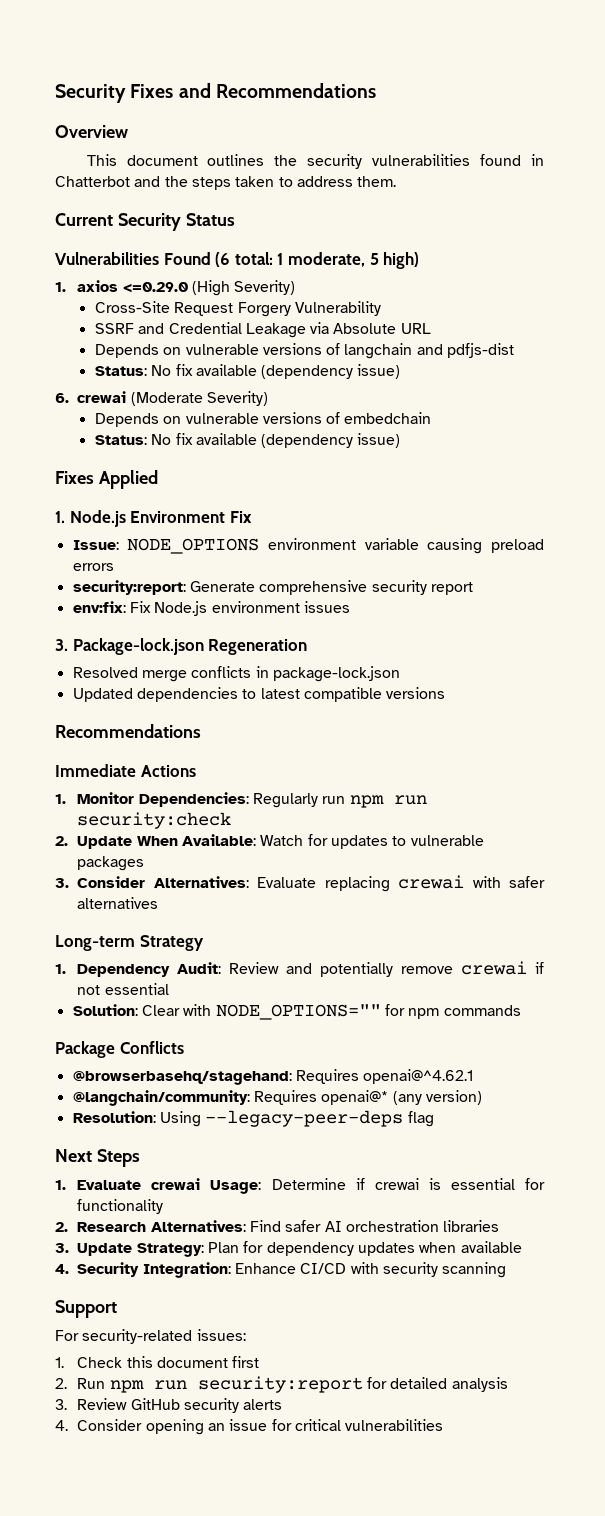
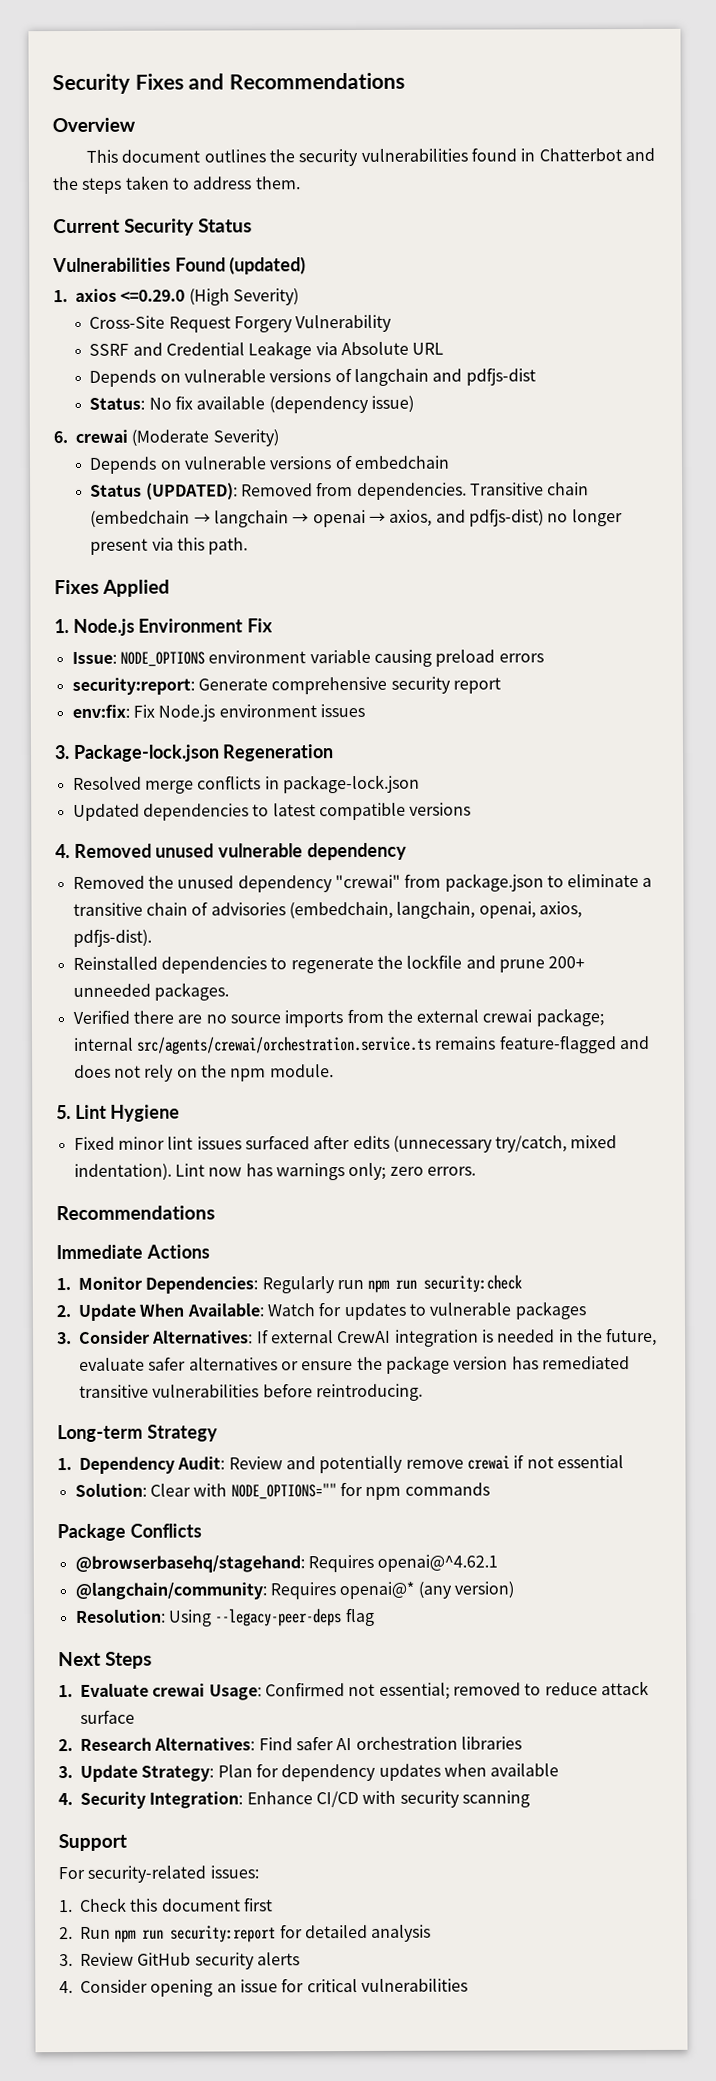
[215,252,420,269] (6 total: 1 moderate, 5 high) -> [229,256,307,275] (updated)
[94,433,401,448] Status: No fix available (dependency issue) -> [90,482,590,501] [90,508,623,528] [90,537,249,555] Status (UPDATED): Removed from dependencies. Transitive chain (embedchain → langchain → openai → axios, and pdfjs-dist) no longer present via this path.
(446, 693) none -> [55,842,407,861] [72,873,653,893] [72,901,582,920] [72,928,152,947] [72,954,586,974] [72,982,229,1001] [72,1008,604,1028] [72,1035,650,1055] [73,1064,334,1082] [56,1104,181,1122] [73,1135,618,1153] [73,1162,476,1181] // 4. Removed unused vulnerable dependency // Removed the unused dependency "crewai" from package.json to eliminate a transitive chain of advisories (embedchain, langchain, openai, axios, pdfjs-dist). // Reinstalled dependencies to regenerate the lockfile and prune 200+ unneeded packages. // Verified there are no source imports from the external crewai package; internal src/agents/crewai/orchestration.service.ts remains feature-flagged and does not rely on the npm module. // 5. Lint Hygiene // Fixed minor lint issues surfaced after edits (unnecessary try/catch, mixed indentation). Lint now has warnings only; zero errors.
[257,875,545,892] [77,897,159,909] Evaluate replacing crewai with safer alternatives -> [256,1327,658,1347] [79,1355,630,1374] [79,1383,423,1402] If external CrewAI integration is needed in the future, evaluate safer alternatives or ensure the package version has remediated transitive vulnerabilities before reintroducing.
[271,1178,545,1190] [77,1199,164,1214] Determine if crewai is essential for functionality -> [264,1680,649,1700] [80,1709,135,1724] Confirmed not essential; removed to reduce attack surface

